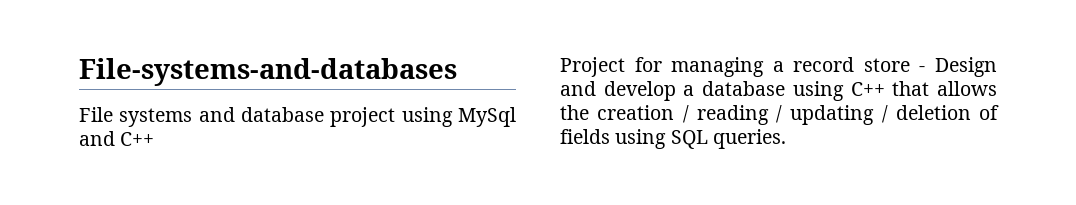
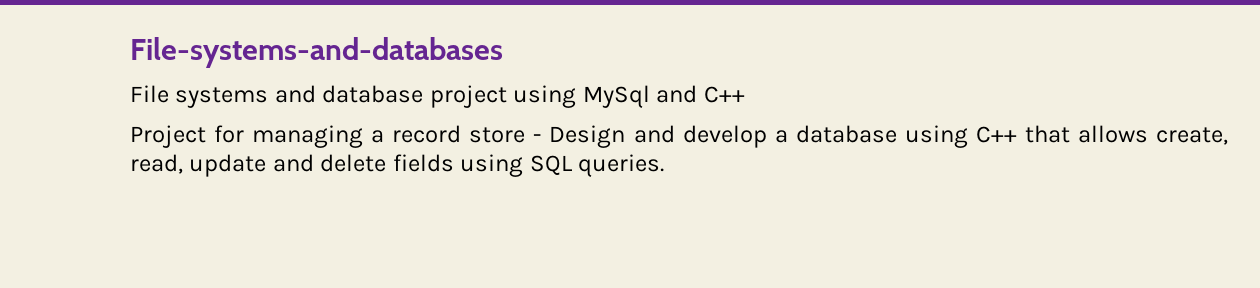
[560,105,999,125] the creation / reading / updating / deletion of -> [1156,127,1228,145] [130,154,387,177] create, read, update and delete

